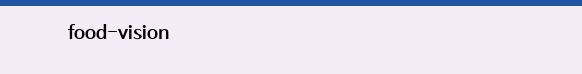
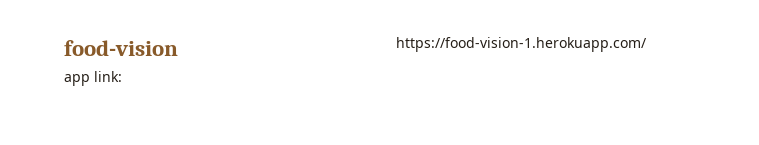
(169, 32) none -> [64,71,122,86] [396,37,647,52] // app link: https://food-vision-1.herokuapp.com/

